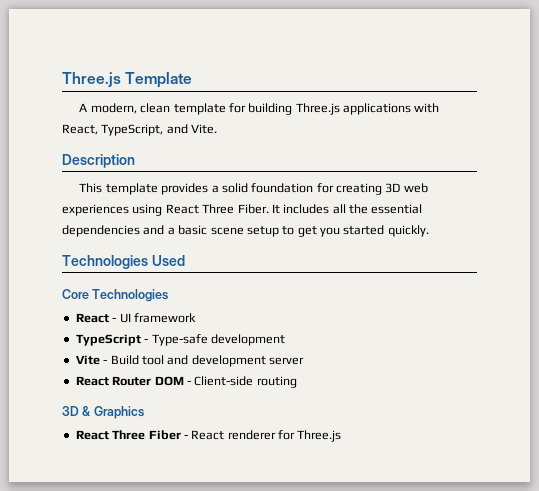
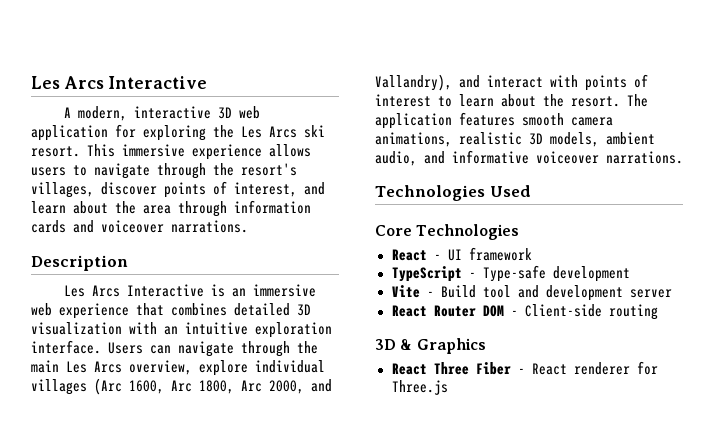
[62,72,193,88] Three.js Template -> [31,76,208,89] Les Arcs Interactive
[140,103,440,115] [62,124,218,136] [62,154,135,168] [79,183,428,195] [62,204,423,216] [62,225,429,237] clean template for building Three.js applications with React, TypeScript, and Vite. // Description // This template provides a solid foundation for creating 3D web experiences using React Three Fiber. It includes all the essential dependencies and a basic scene setup to get you started quickly. -> [134,106,261,119] [31,124,325,141] [31,144,311,160] [31,163,297,179] [31,181,325,198] [31,200,311,217] [31,220,248,233] [31,255,128,271] [64,284,317,297] [31,303,311,319] [31,322,332,338] [31,340,318,357] [31,360,325,376] [31,378,332,395] [375,74,648,91] [375,94,648,107] [375,112,613,129] [375,132,655,147] [375,150,683,166] interactive 3D web application for exploring the Les Arcs ski resort. This immersive experience allows users to navigate through the resort's villages, discover points of interest, and learn about the area through information cards and voiceover narrations. // Description // Les Arcs Interactive is an immersive web experience that combines detailed 3D visualization with an intuitive exploration interface. Users can navigate through the main Les Arcs overview, explore individual villages (Arc 1600, Arc 1800, Arc 2000, and Vallandry), and interact with points of interest to learn about the resort. The application features smooth camera animations, realistic 3D models, ambient audio, and informative voiceover narrations.

